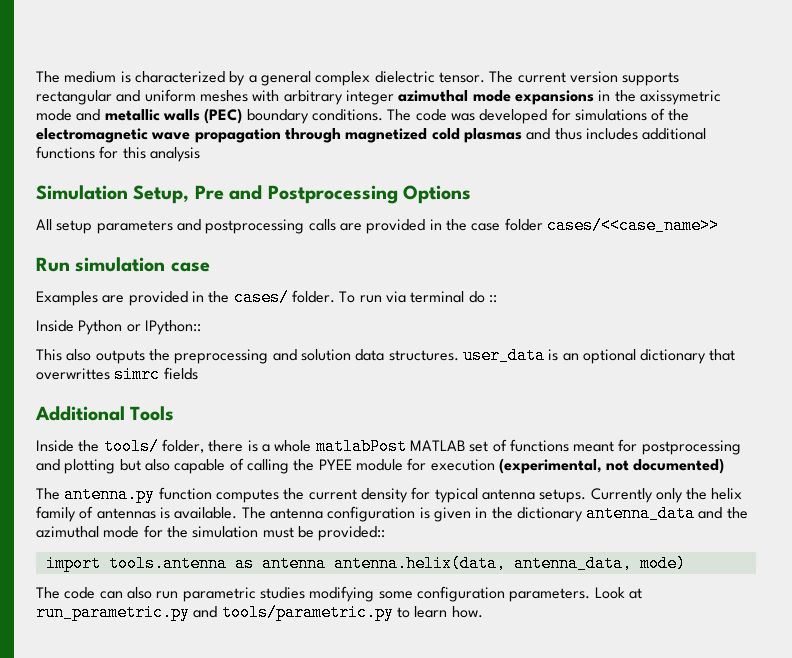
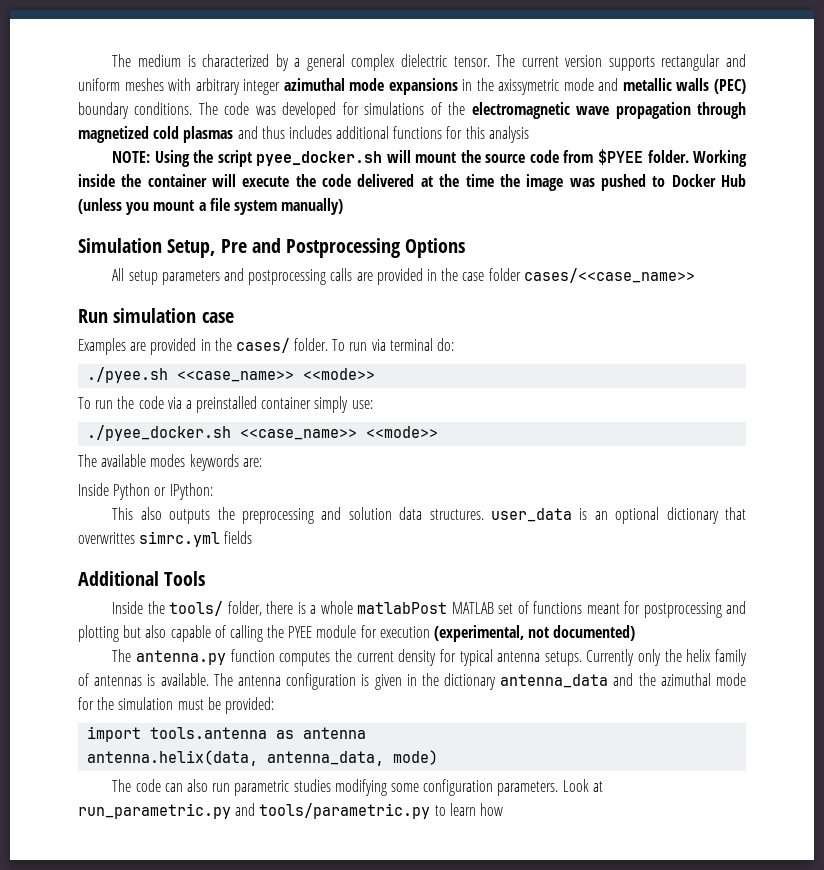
(200, 154) none -> [112,149,747,167] [78,174,747,191] [78,198,344,215] // NOTE: Using the script pyee_docker.sh will mount the source code from $PYEE folder. Working inside the container will execute the code delivered at the time the image was pushed to Docker Hub (unless you mount a file system manually)
[468,291,497,303] do :: -> [437,338,455,351] [87,367,376,383] [78,396,373,413] [87,425,439,441] [78,454,262,471] do: // ./pyee.sh <<case_name>> <<mode>> // To run the code via a preinstalled container simply use: // ./pyee_docker.sh <<case_name>> <<mode>> // The available modes keywords are:
[144,320,201,335] IPython:: -> [169,483,213,500] IPython:
[114,366,161,383] simrc -> [139,531,221,547] simrc.yml
[318,526,386,541] provided:: -> [224,697,274,714] provided:
(326, 563) none -> (367, 733) //
[451,606,483,618] how. -> [479,803,503,816] how

